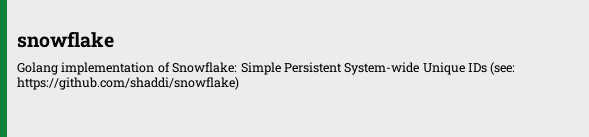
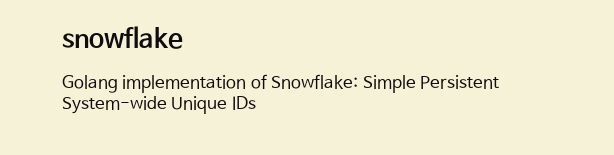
[490,62,516,75] [17,77,239,90] (see: https://github.com/shaddi/snowflake) -> (256, 103) none

